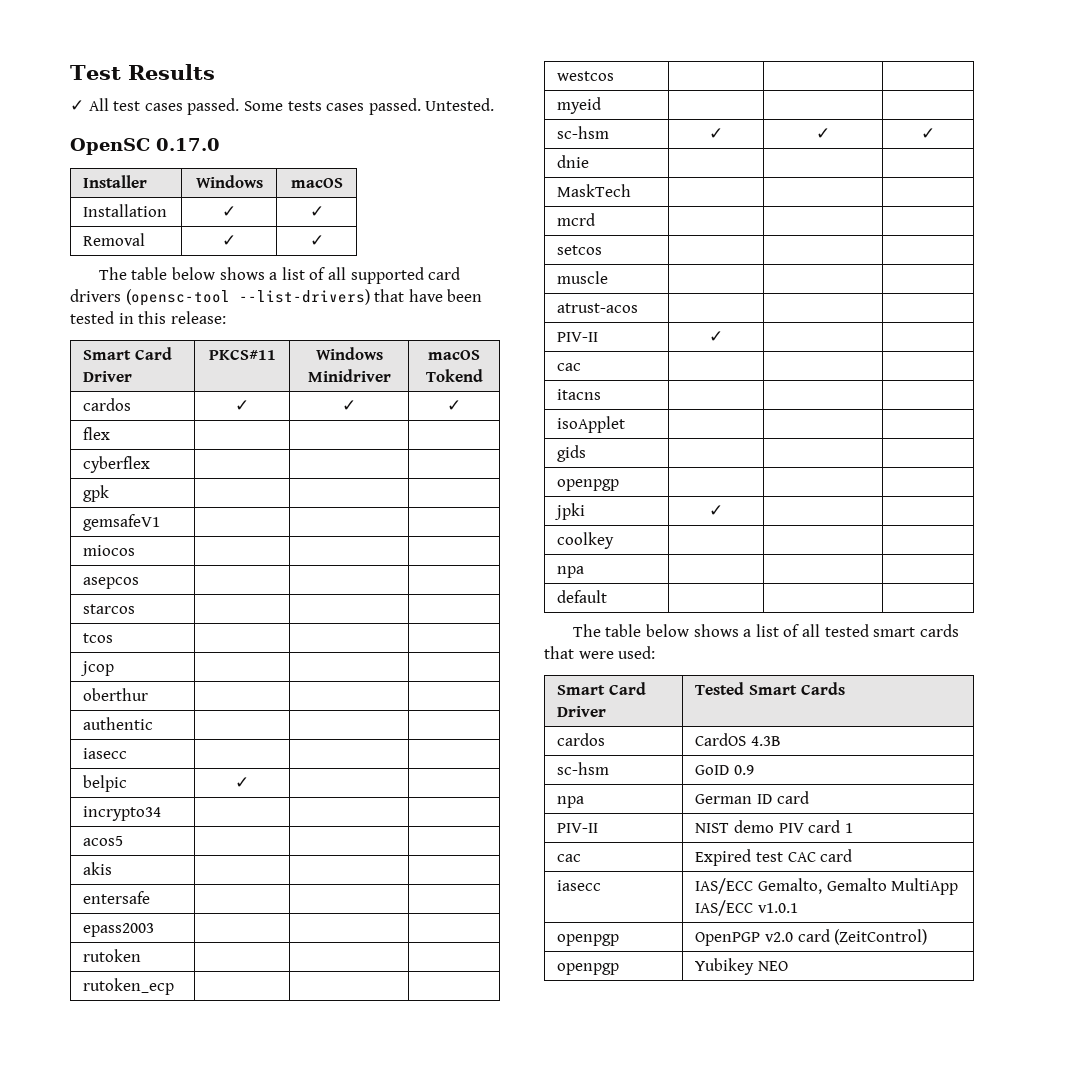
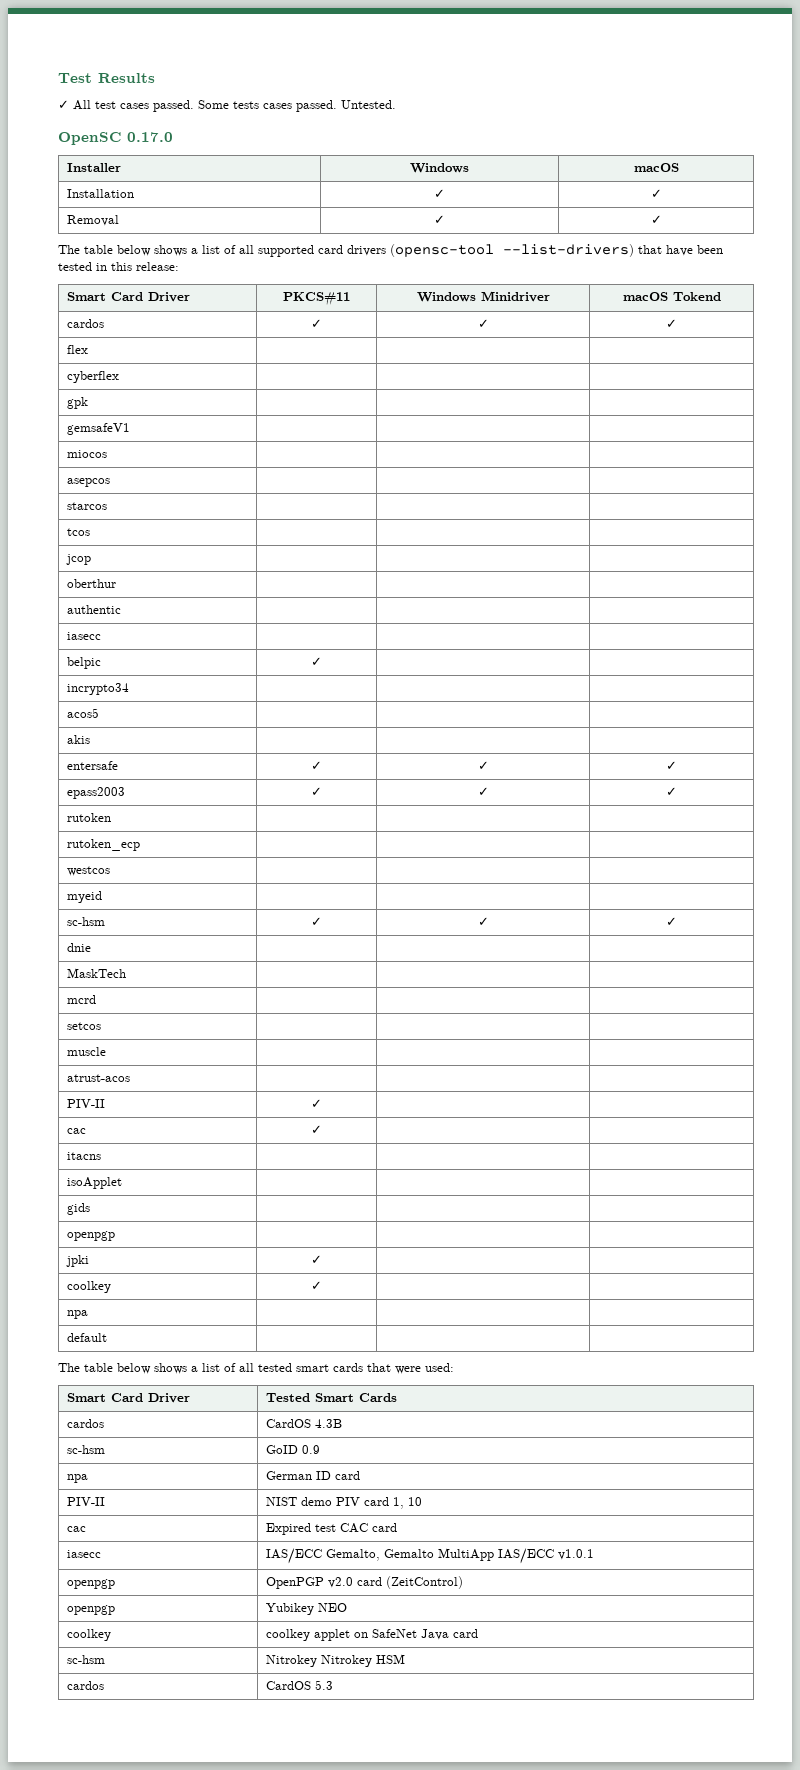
[83,923,155,937] | | // epass2003 | | | -> [311,761,322,770] [477,761,489,770] [666,761,677,770] [66,787,125,799] [311,787,322,796] [477,787,489,796] [666,787,677,796] ✓ | ✓ | ✓ // epass2003 | ✓ | ✓ | ✓
(582, 367) none -> [311,1125,322,1134] ✓
(615, 540) none -> [311,1281,322,1290] ✓
[844,823,853,833] 1 -> [392,1497,422,1509] 1, 10
(789, 966) none -> [66,1629,111,1641] [265,1629,478,1641] [66,1655,105,1664] [265,1654,405,1667] [66,1681,104,1690] [265,1680,333,1690] // coolkey | coolkey applet on SafeNet Java card // sc-hsm | Nitrokey Nitrokey HSM // cardos | CardOS 5.3

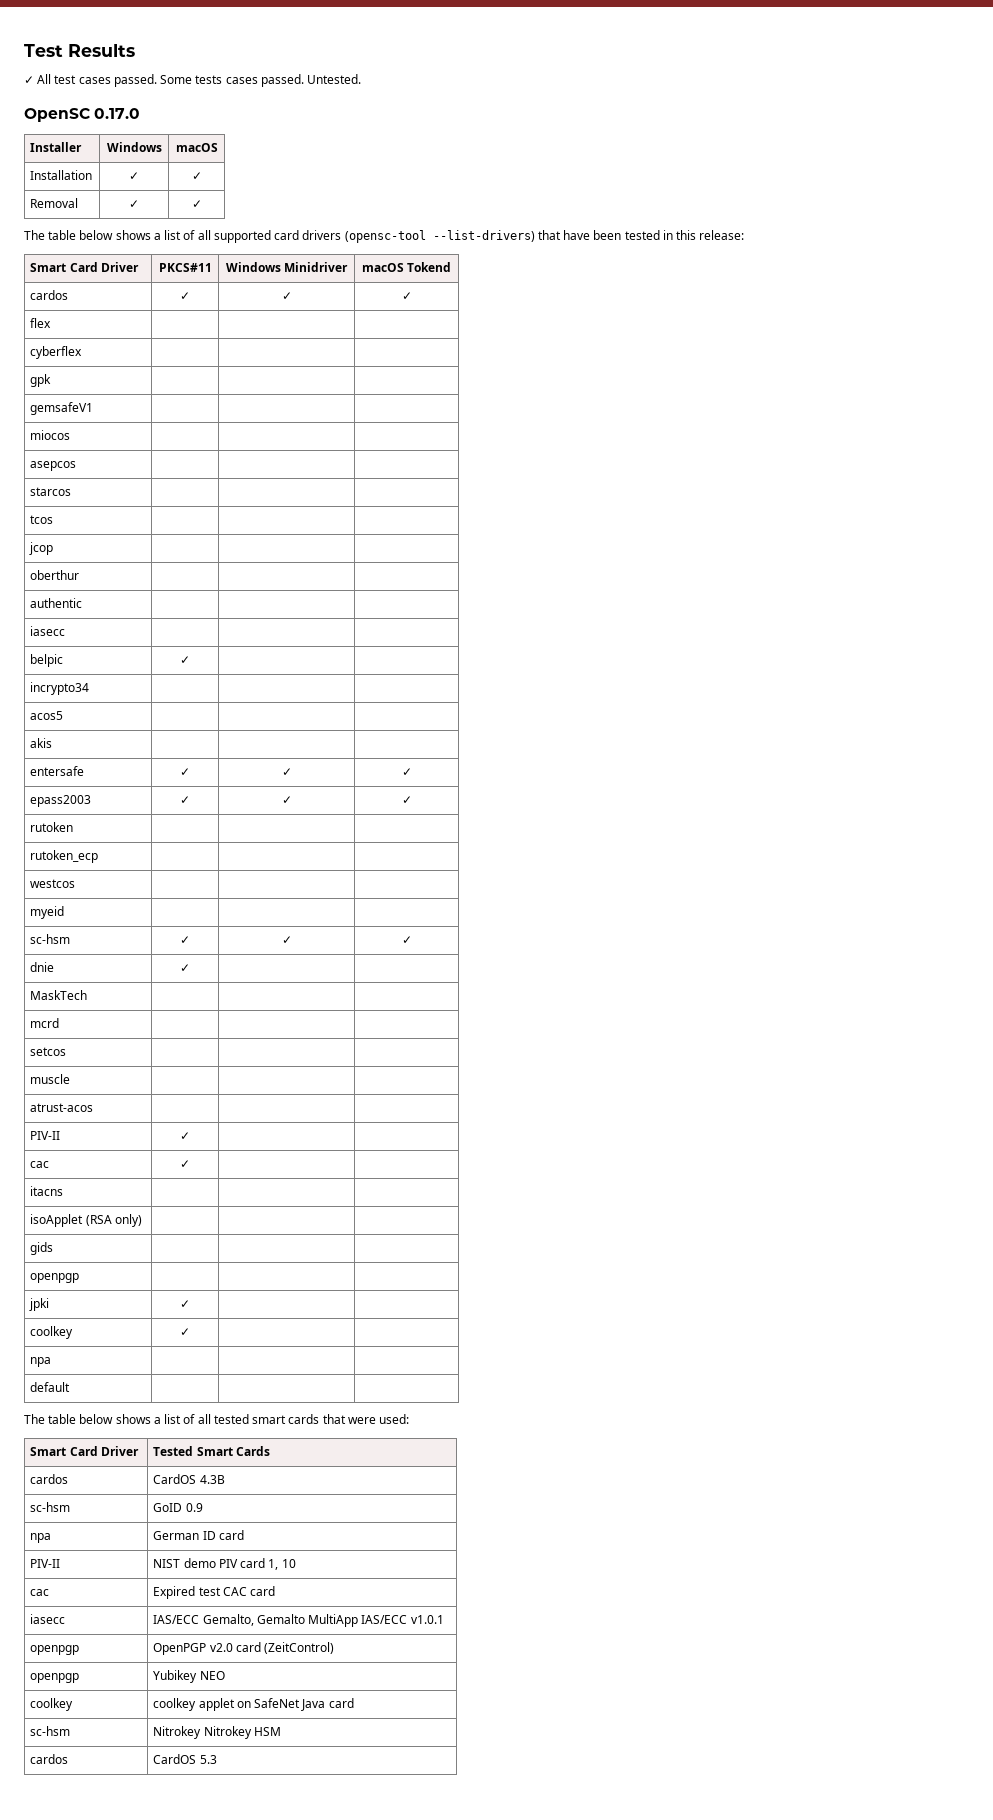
(91, 947) none -> [180,964,190,972] ✓
(122, 1183) none -> [85,1214,142,1227] (RSA only)

